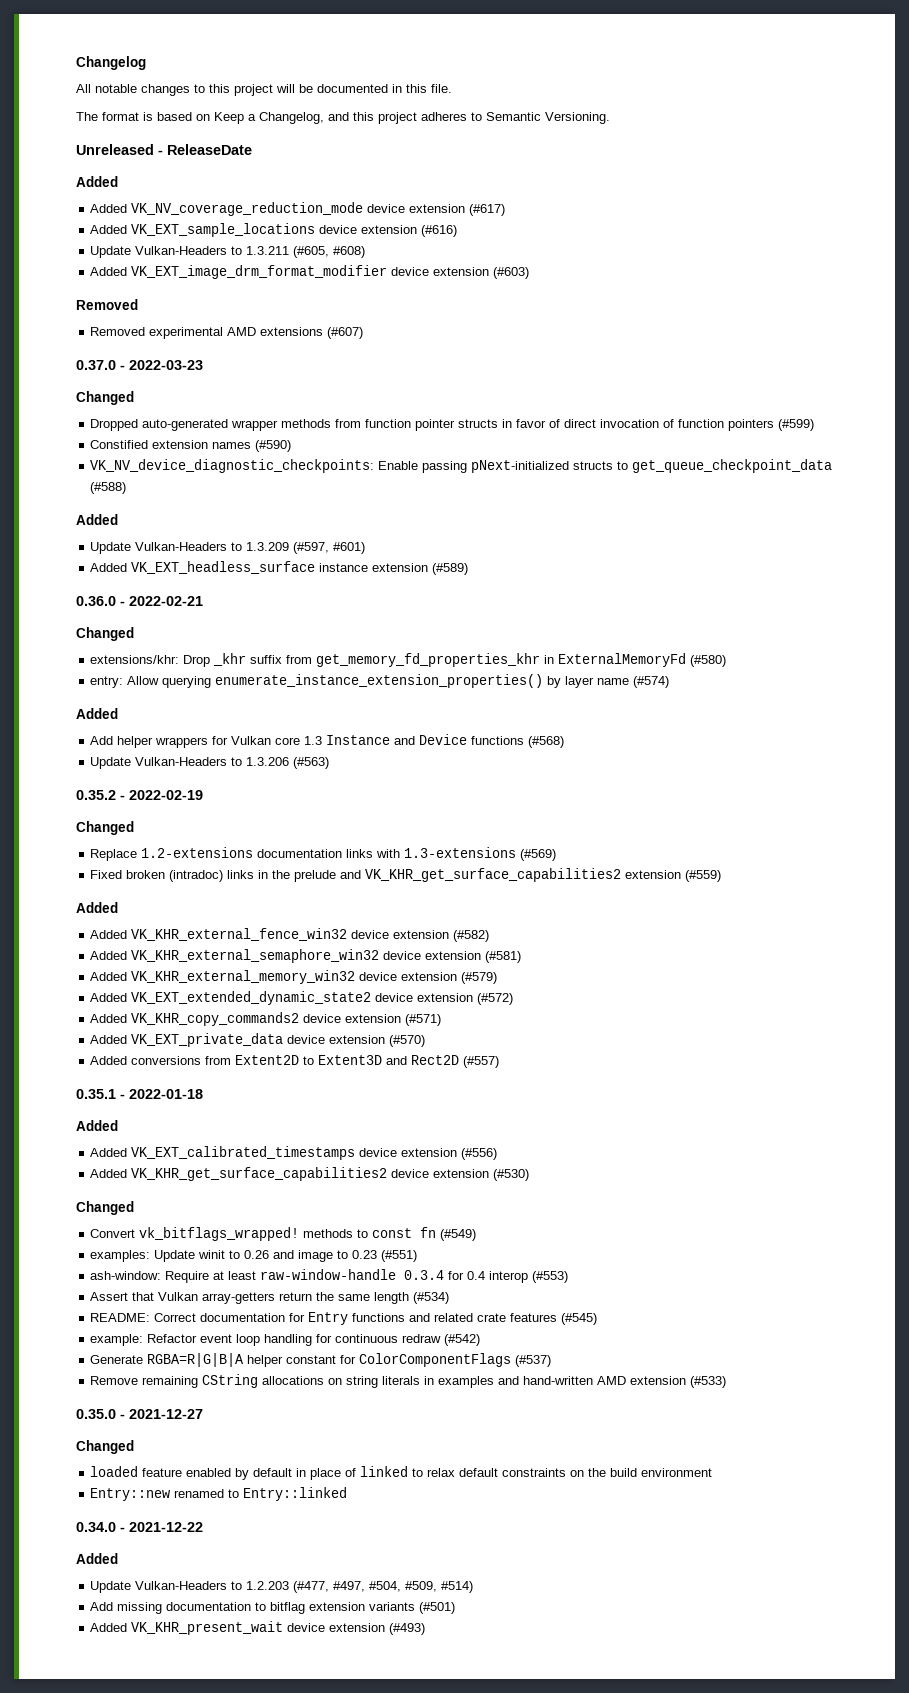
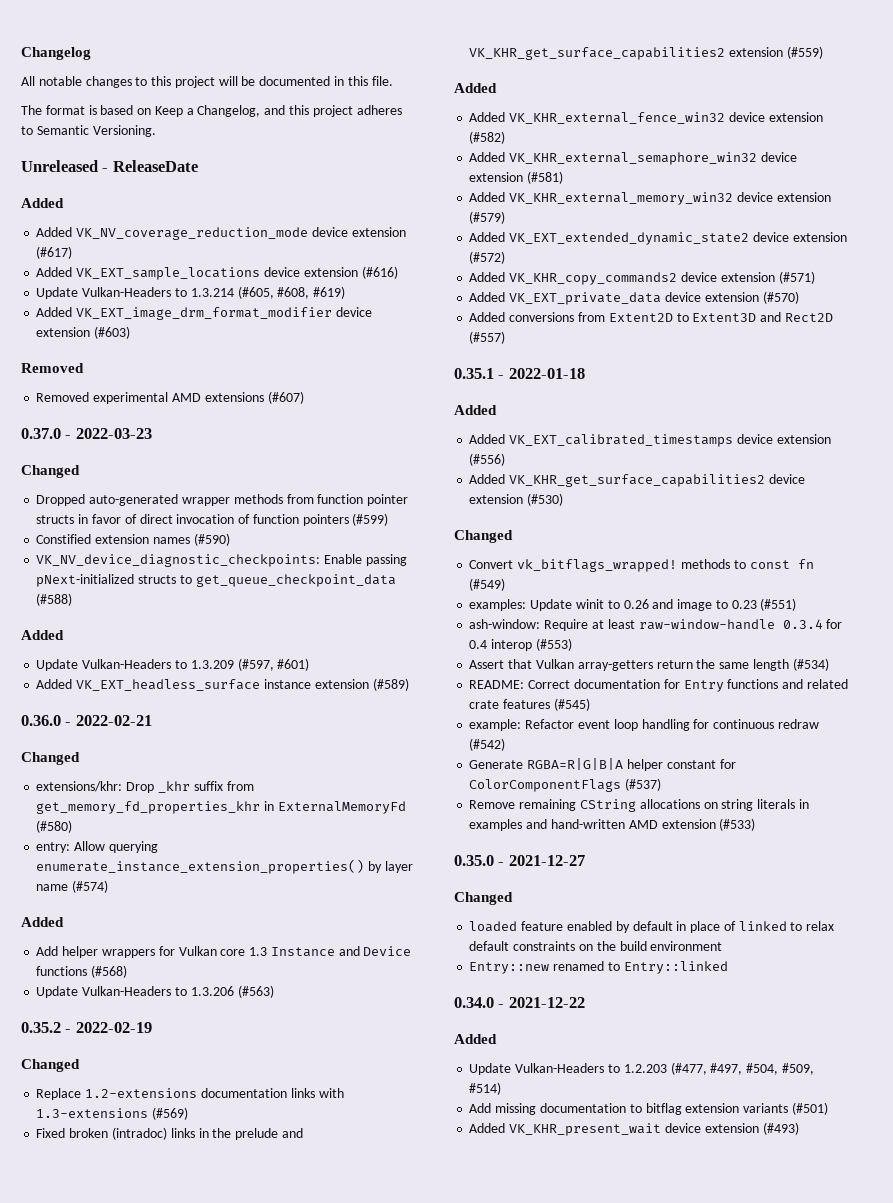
[246,246,366,258] 1.3.211 (#605, #608) -> [190,286,346,299] 1.3.214 (#605, #608, #619)

